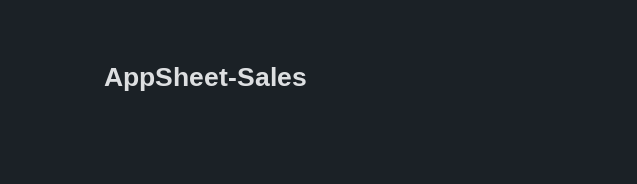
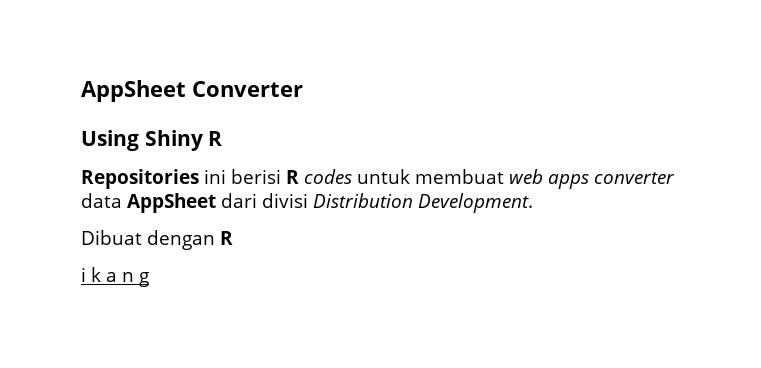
[104,67,307,91] AppSheet-Sales -> [81,80,303,102] [81,130,223,151] [81,169,675,189] [81,193,533,213] [81,230,233,250] [81,267,149,287] AppSheet Converter // Using Shiny R // Repositories ini berisi R codes untuk membuat web apps converter data AppSheet dari divisi Distribution Development. // Dibuat dengan R // i k a n g

